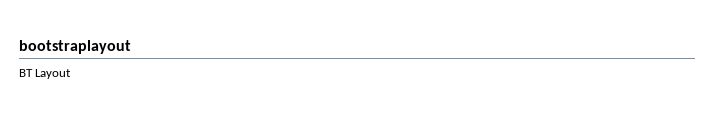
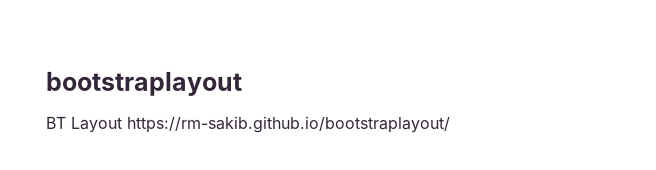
(72, 74) none -> [126,115,450,134] https://rm-sakib.github.io/bootstraplayout/

